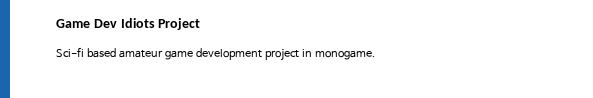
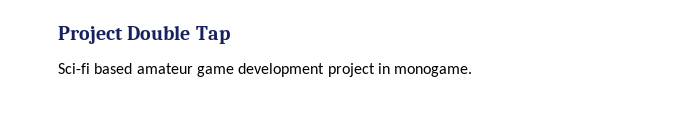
[56,18,155,28] Game Dev Idiots -> (58, 35) none
(201, 24) none -> [127,25,230,44] Double Tap

